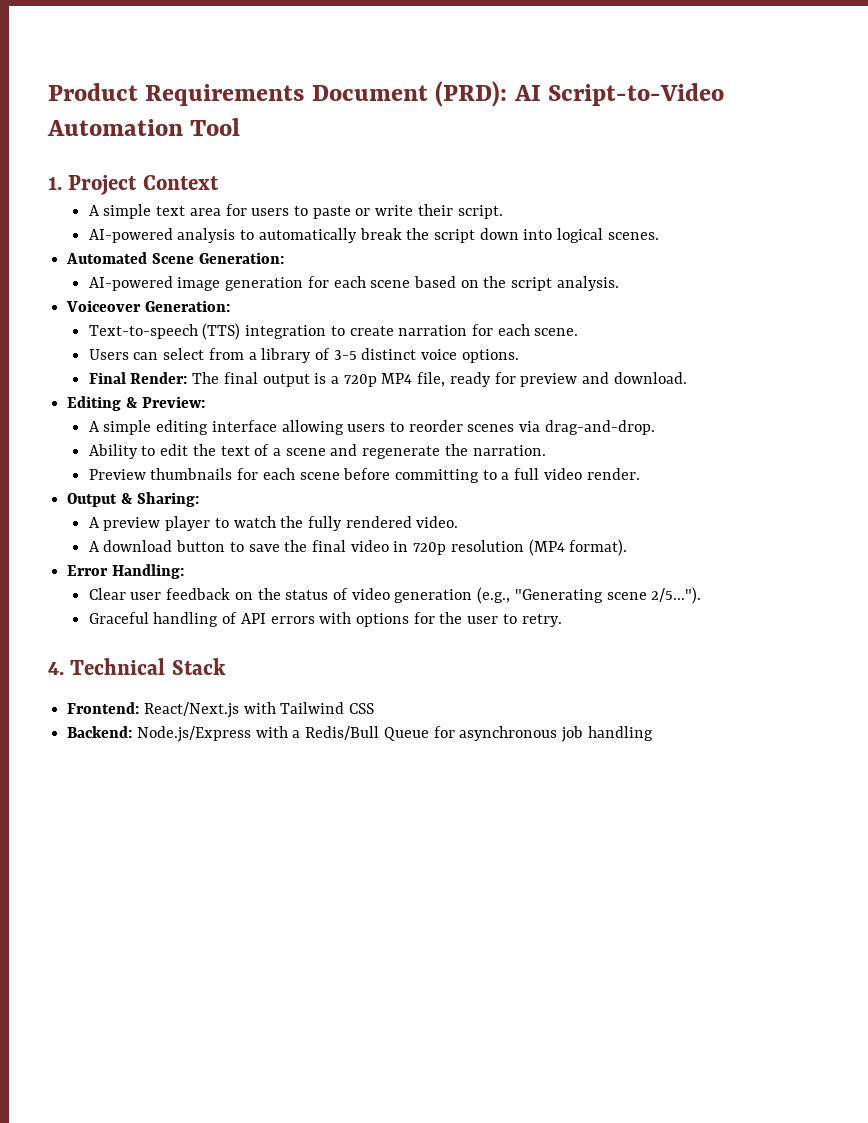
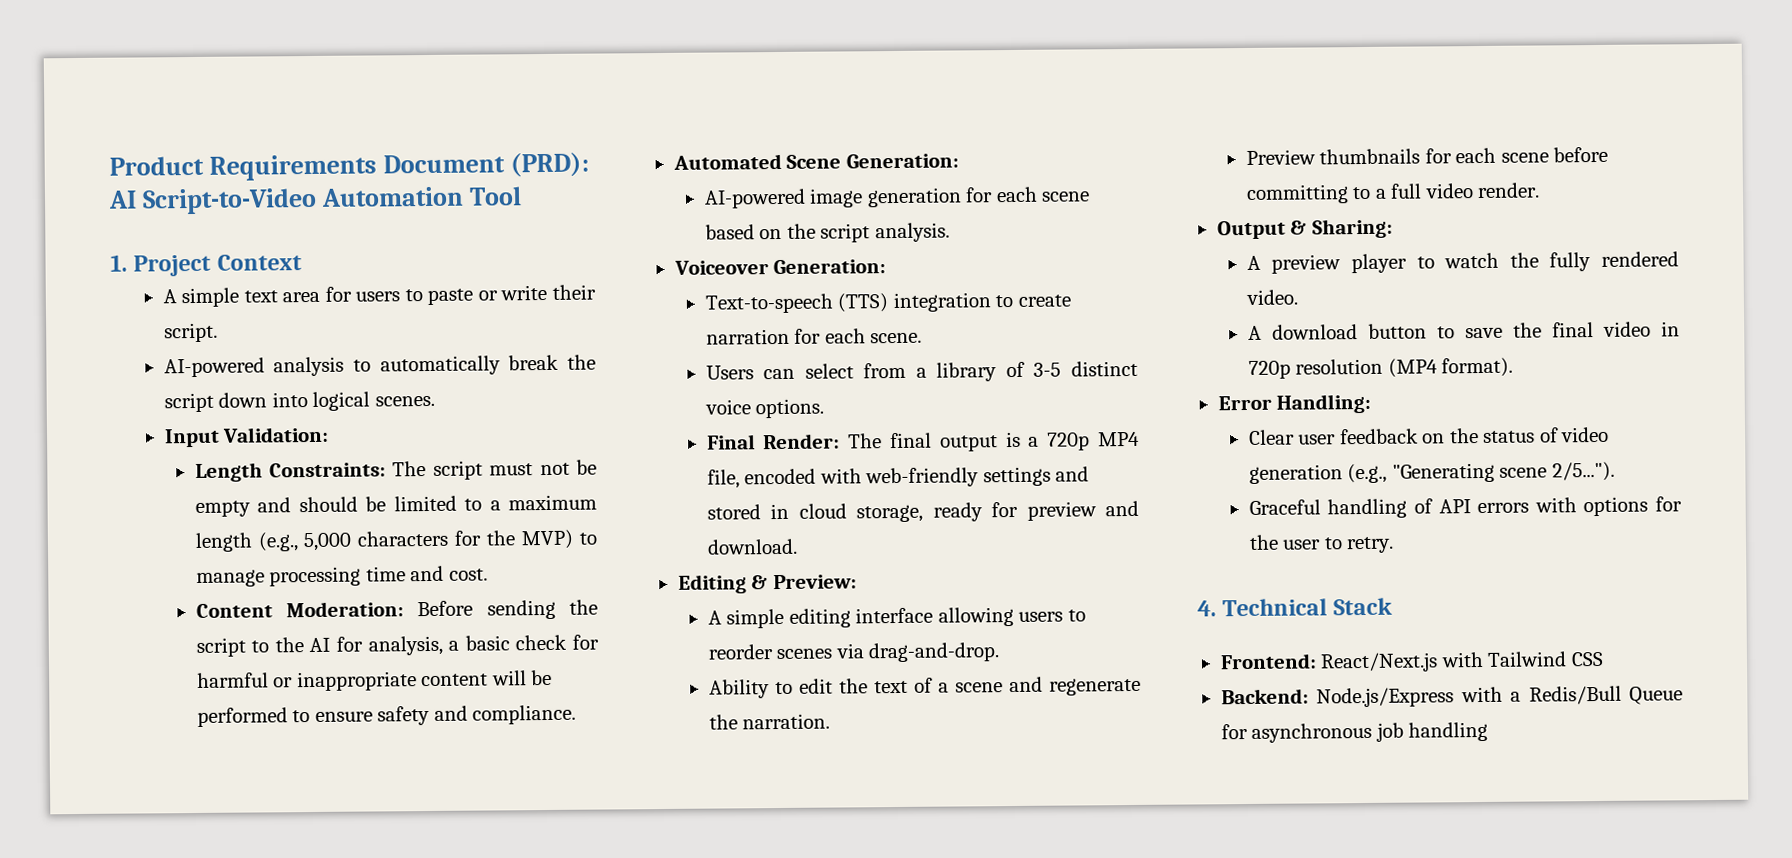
(659, 236) none -> [163,426,330,448] [194,459,597,483] [194,494,597,518] [194,529,598,552] [195,565,488,587] [195,599,599,620] [195,634,599,657] [196,669,553,692] [196,704,577,727] // Input Validation: // Length Constraints: The script must not be empty and should be limited to a maximum length (e.g., 5,000 characters for the MVP) to manage processing time and cost. // Content Moderation: Before sending the script to the AI for analysis, a basic check for harmful or inappropriate content will be performed to ensure safety and compliance.
(446, 379) none -> [744,466,1090,488] [706,503,924,523] encoded with web-friendly settings and stored in cloud storage,

